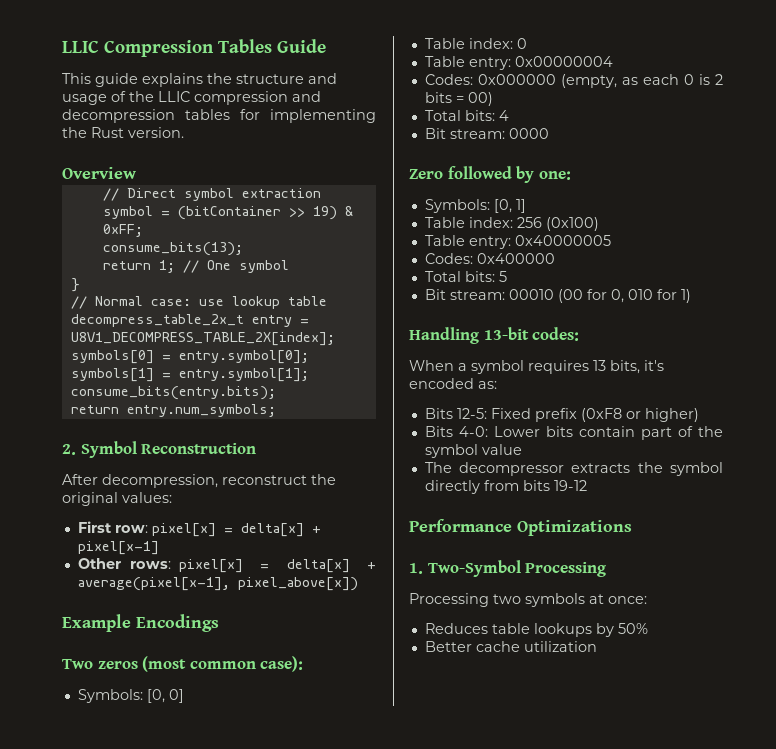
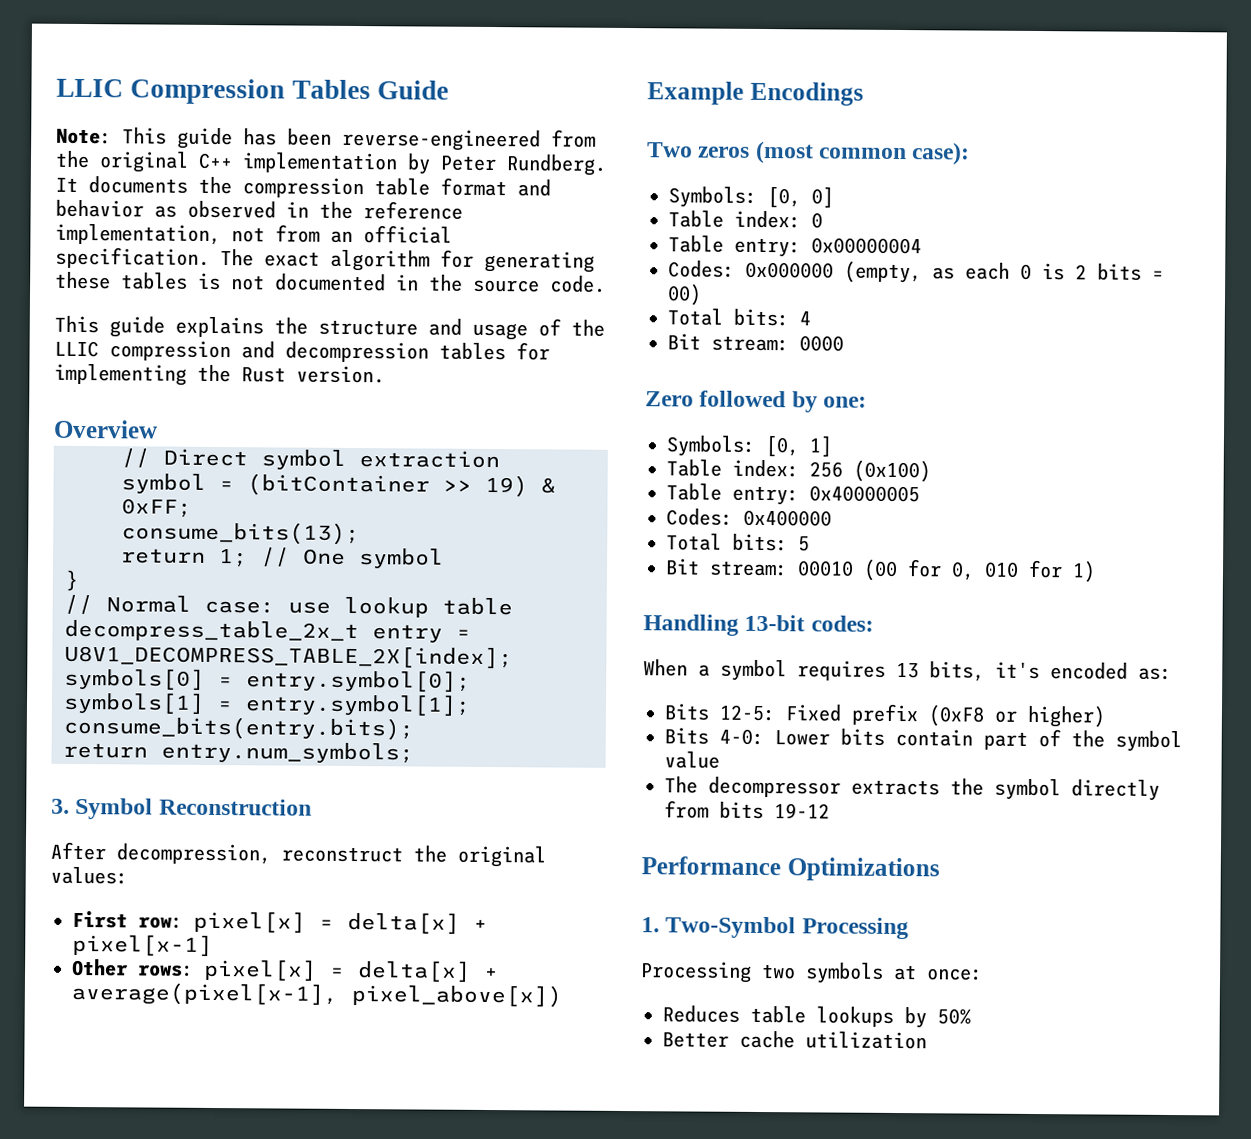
(327, 46) none -> [56,127,596,152] [55,150,607,176] [55,176,551,199] [55,199,463,220] [55,223,452,246] [55,246,595,273] [55,271,606,293] // Note: This guide has been reverse-engineered from the original C++ implementation by Peter Rundberg. It documents the compression table format and behavior as observed in the reference implementation, not from an official specification. The exact algorithm for generating these tables is not documented in the source code.
[62,444,76,455] 2. -> [51,798,70,814] 3.

